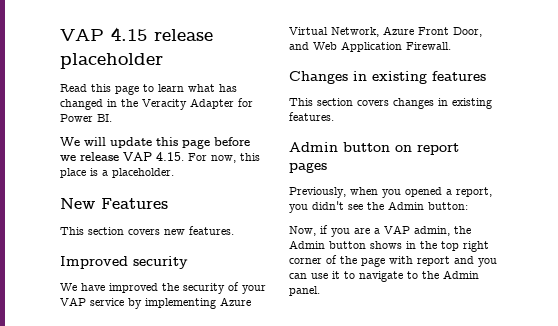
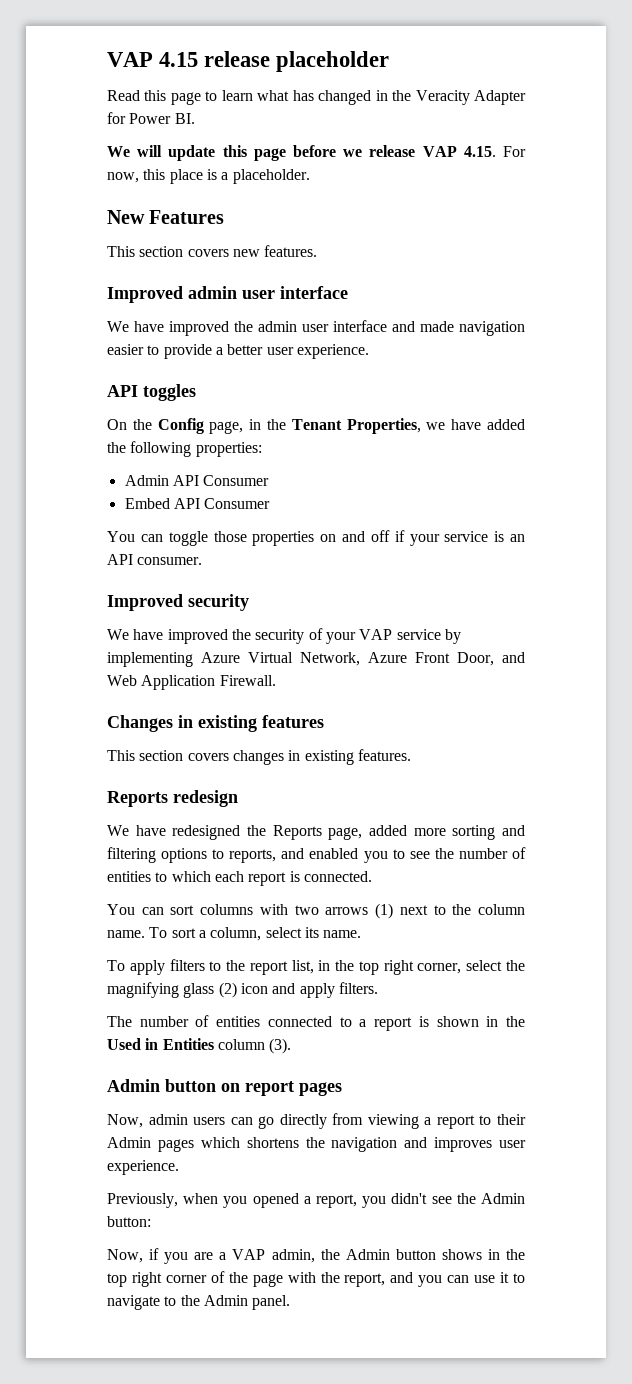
(234, 230) none -> [107,286,348,303] [107,320,525,336] [107,344,369,359] [107,384,196,401] [107,418,525,434] [107,441,262,457] [124,475,270,486] [124,498,271,509] [107,530,525,546] [107,554,203,565] // Improved admin user interface // We have improved the admin user interface and made navigation easier to provide a better user experience. // API toggles // On the Config page, in the Tenant Properties, we have added the following properties: // Admin API Consumer // Embed API Consumer // You can toggle those properties on and off if your service is an API consumer.
(334, 116) none -> [107,790,238,807] [107,825,525,840] [107,847,526,863] [107,871,372,886] [107,903,526,919] [107,927,362,941] [107,959,525,975] [107,982,378,998] [107,1015,526,1031] [107,1038,292,1054] // Reports redesign // We have redesigned the Reports page, added more sorting and filtering options to reports, and enabled you to see the number of entities to which each report is connected. // You can sort columns with two arrows (1) next to the column name. To sort a column, select its name. // To apply filters to the report list, in the top right corner, select the magnifying glass (2) icon and apply filters. // The number of entities connected to a report is shown in the Used in Entities column (3).
(327, 167) none -> [107,1113,527,1129] [107,1137,526,1152] [107,1160,179,1175] // Now, admin users can go directly from viewing a report to their Admin pages which shortens the navigation and improves user experience.
[417,256,450,266] report -> [320,1272,386,1287] the report,

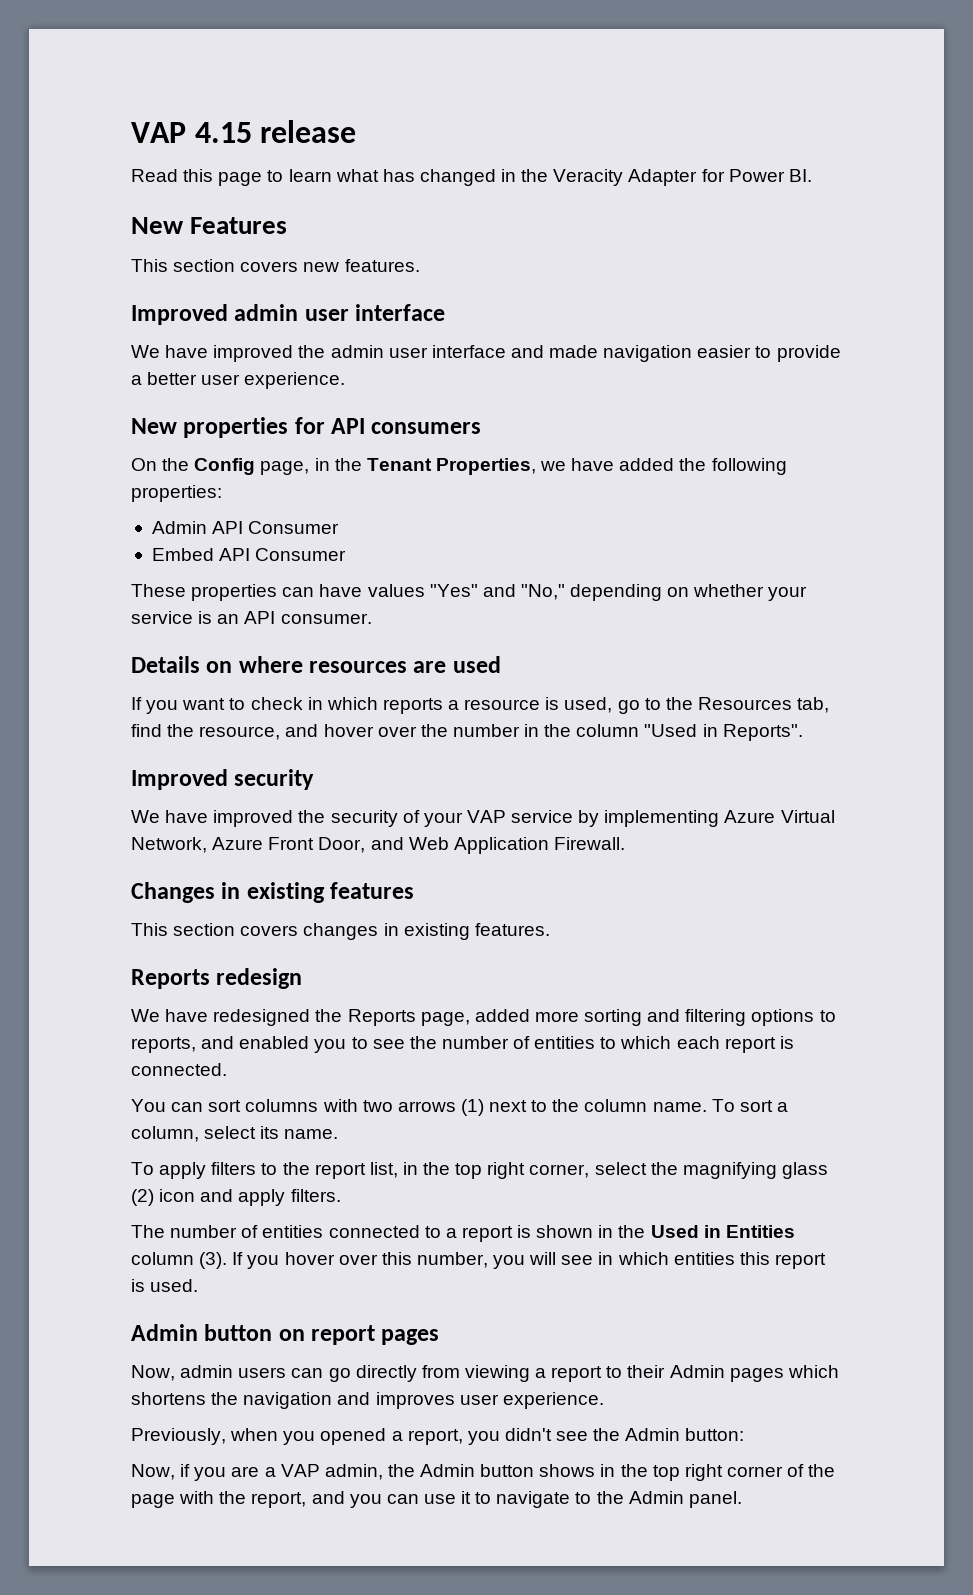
[276,51,390,72] placeholder -> (357, 131) none
[107,145,526,161] [107,169,310,184] // We will update this page before we release VAP 4.15. For now, this place is a placeholder. -> (812, 175) none
[107,384,196,401] API toggles -> [131,417,482,438] New properties for API consumers
[107,530,405,546] You can toggle those properties on and off if -> [131,584,765,601] These properties can have values "Yes" and "No," depending on whether
(203, 561) none -> [131,656,501,673] [131,697,830,714] [131,724,803,741] // Details on where resources are used // If you want to check in which reports a resource is used, go to the Resources tab, find the resource, and hover over the number in the column "Used in Reports".
(292, 1046) none -> [232,1252,826,1269] [131,1279,199,1292] If you hover over this number, you will see in which entities this report is used.

